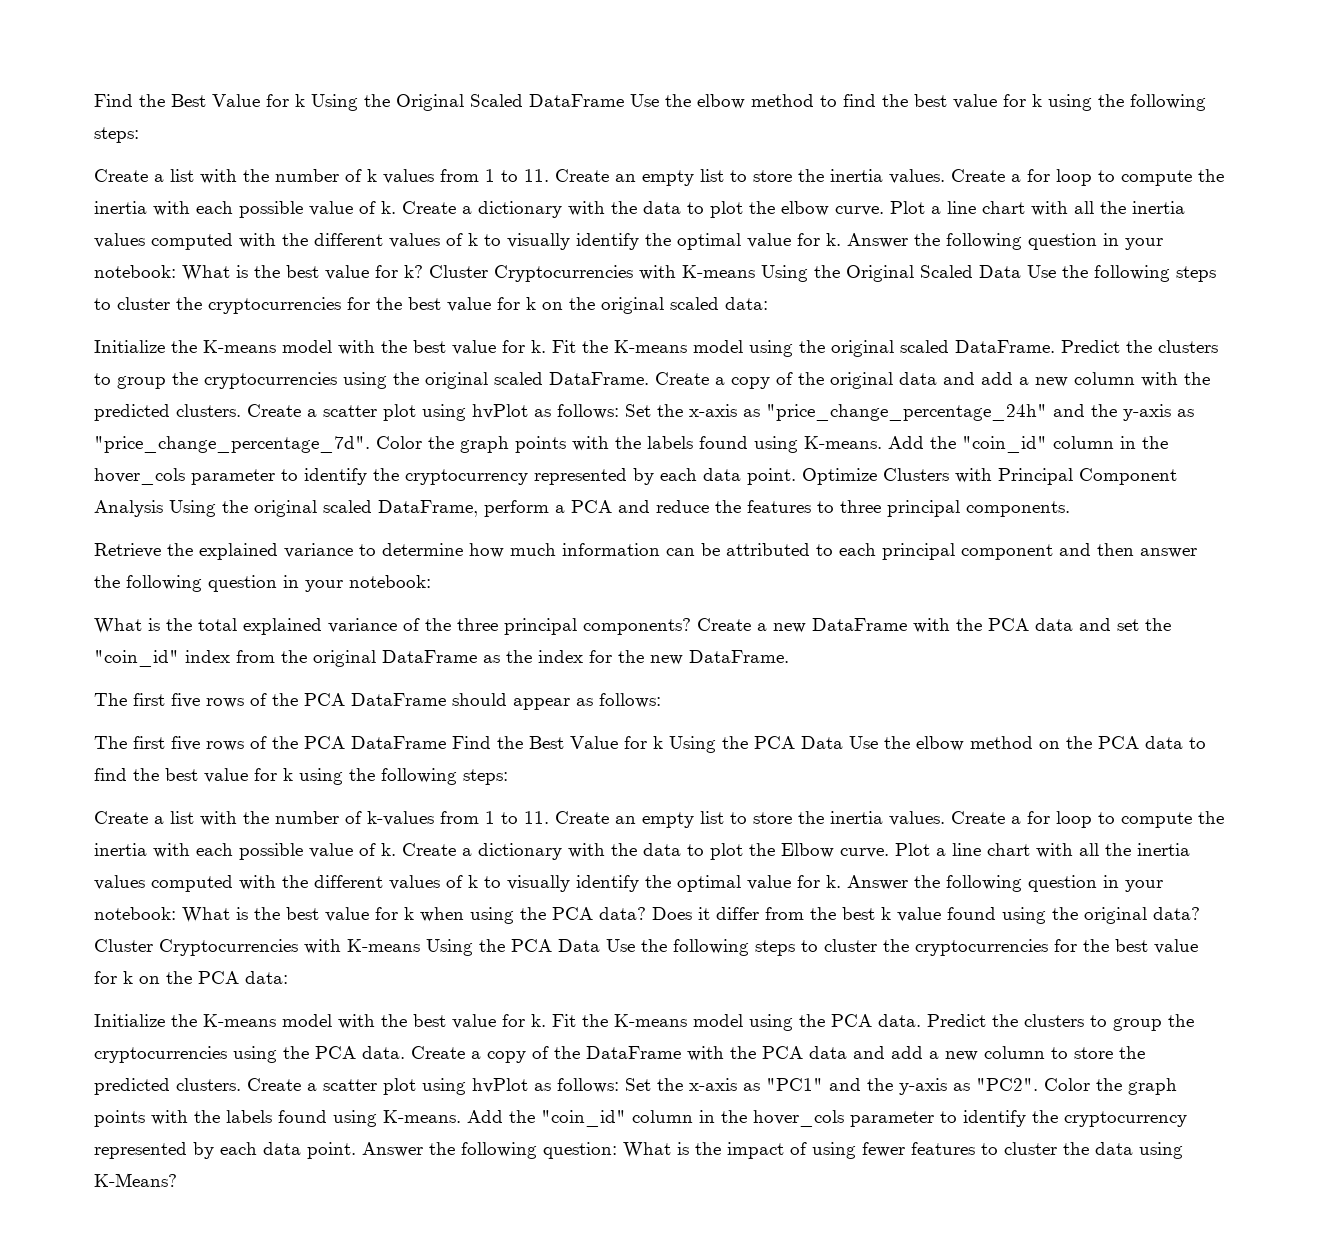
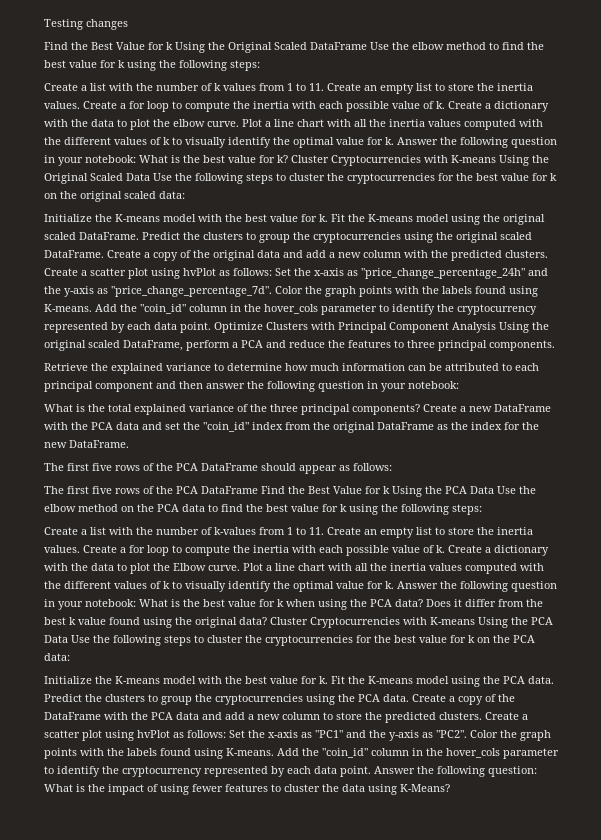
(94, 100) none -> [44,19,128,30] Testing changes //

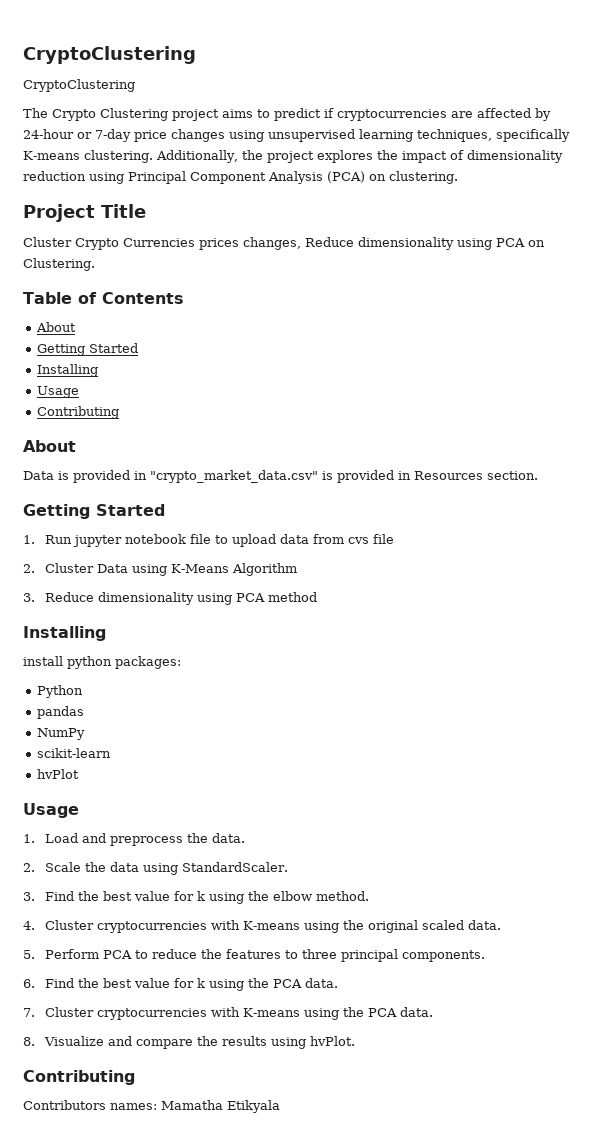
[44,19,128,30] [44,42,544,53] [44,60,260,71] [44,83,533,94] [44,101,549,112] [44,119,543,130] [44,137,557,148] [44,155,549,166] [44,173,557,184] [44,191,185,202] [44,214,545,225] [44,232,532,243] [44,250,548,261] [44,268,548,279] [44,286,538,297] [44,304,537,315] [44,322,549,333] [44,340,286,351] Testing changes // Find the Best Value for k Using the Original Scaled DataFrame Use the elbow method to find the best value for k using the following steps: // Create a list with the number of k values from 1 to 11. Create an empty list to store the inertia values. Create a for loop to compute the inertia with each possible value of k. Create a dictionary with the data to plot the elbow curve. Plot a line chart with all the inertia values computed with the different values of k to visually identify the optimal value for k. Answer the following question in your notebook: What is the best value for k? Cluster Cryptocurrencies with K-means Using the Original Scaled Data Use the following steps to cluster the cryptocurrencies for the best value for k on the original scaled data: // Initialize the K-means model with the best value for k. Fit the K-means model using the original scaled DataFrame. Predict the clusters to group the cryptocurrencies using the original scaled DataFrame. Create a copy of the original data and add a new column with the predicted clusters. Create a scatter plot using hvPlot as follows: Set the x-axis as "price_change_percentage_24h" and the y-axis as "price_change_percentage_7d". Color the graph points with the labels found using K-means. Add the "coin_id" column in the hover_cols parameter to identify the cryptocurrency represented by each data point. Optimize Clusters with Principal Component Analysis Using the original scaled DataFrame, perform a PCA and -> [23,46,196,64] [23,79,135,92] [23,108,551,121] [23,129,570,142] [23,150,563,163] [23,171,458,184] [23,204,146,222] [23,237,545,250] [23,258,95,271] [23,292,184,304] [35,322,76,332] [36,343,138,356] [36,364,98,377] [36,386,79,398] [36,406,119,419] [23,440,76,452] [23,470,538,483] [23,504,165,519] [23,534,395,547] [23,563,298,576] [23,592,318,605] [23,626,106,641] [23,656,181,669] [36,685,83,698] [36,706,84,719] [36,728,85,740] [36,748,111,758] [36,769,79,779] [23,803,79,818] [23,833,246,846] [23,862,289,875] [23,891,370,904] [23,920,502,933] [23,949,149,959] CryptoClustering // CryptoClustering // The Crypto Clustering project aims to predict if cryptocurrencies are affected by 24-hour or 7-day price changes using unsupervised learning techniques, specifically K-means clustering. Additionally, the project explores the impact of dimensionality reduction using Principal Component Analysis (PCA) on clustering. // Project Title // Cluster Crypto Currencies prices changes, Reduce dimensionality using PCA on Clustering. // Table of Contents // About // Getting Started // Installing // Usage // Contributing // About // Data is provided in "crypto_market_data.csv" is provided in Resources section. // Getting Started // 1. Run jupyter notebook file to upload data from cvs file // 2. Cluster Data using K-Means Algorithm // 3. Reduce dimensionality using PCA method // Installing // install python packages: // Python // pandas // NumPy // scikit-learn // hvPlot // Usage // 1. Load and preprocess the data. // 2. Scale the data using StandardScaler. // 3. Find the best value for k using the elbow method. // 4. Cluster cryptocurrencies with K-means using the original scaled data. // 5. Perform PCA to
[44,363,539,374] [44,381,459,392] [44,404,551,415] [44,422,539,433] [44,440,129,448] [44,463,392,474] [44,486,536,497] [44,504,482,515] [44,527,533,538] [44,545,549,556] [44,563,544,574] [44,581,557,592] [44,599,543,610] [44,617,553,628] [44,635,535,646] [44,653,70,661] [44,676,554,687] [44,694,515,705] [44,712,528,723] [44,730,551,741] [44,748,559,759] [44,766,537,777] [44,784,450,795] Retrieve the explained variance to determine how much information can be attributed to each principal component and then answer the following question in your notebook: // What is the total explained variance of the three principal components? Create a new DataFrame with the PCA data and set the "coin_id" index from the original DataFrame as the index for the new DataFrame. // The first five rows of the PCA DataFrame should appear as follows: // The first five rows of the PCA DataFrame Find the Best Value for k Using the PCA Data Use the elbow method on the PCA data to find the best value for k using the following steps: // Create a list with the number of k-values from 1 to 11. Create an empty list to store the inertia values. Create a for loop to compute the inertia with each possible value of k. Create a dictionary with the data to plot the Elbow curve. Plot a line chart with all the inertia values computed with the different values of k to visually identify the optimal value for k. Answer the following question in your notebook: What is the best value for k when using the PCA data? Does it differ from the best k value found using the original data? Cluster Cryptocurrencies with K-means Using the PCA Data Use the following steps to cluster the cryptocurrencies for the best value for k on the PCA data: // Initialize the K-means model with the best value for k. Fit the K-means model using the PCA data. Predict the clusters to group the cryptocurrencies using the PCA data. Create a copy of the DataFrame with the PCA data and add a new column to store the predicted clusters. Create a scatter plot using hvPlot as follows: Set the x-axis as "PC1" and the y-axis as "PC2". Color the graph points with the labels found using K-means. Add the "coin_id" column in the hover_cols parameter to identify the cryptocurrency represented by each data point. Answer the following question: What is the impact of using fewer features to cluster the data using K-Means? -> [23,978,339,991] [23,1007,434,1020] [23,1036,356,1049] [23,1070,135,1085] [23,1100,280,1113] 6. Find the best value for k using the PCA data. // 7. Cluster cryptocurrencies with K-means using the PCA data. // 8. Visualize and compare the results using hvPlot. // Contributing // Contributors names: Mamatha Etikyala

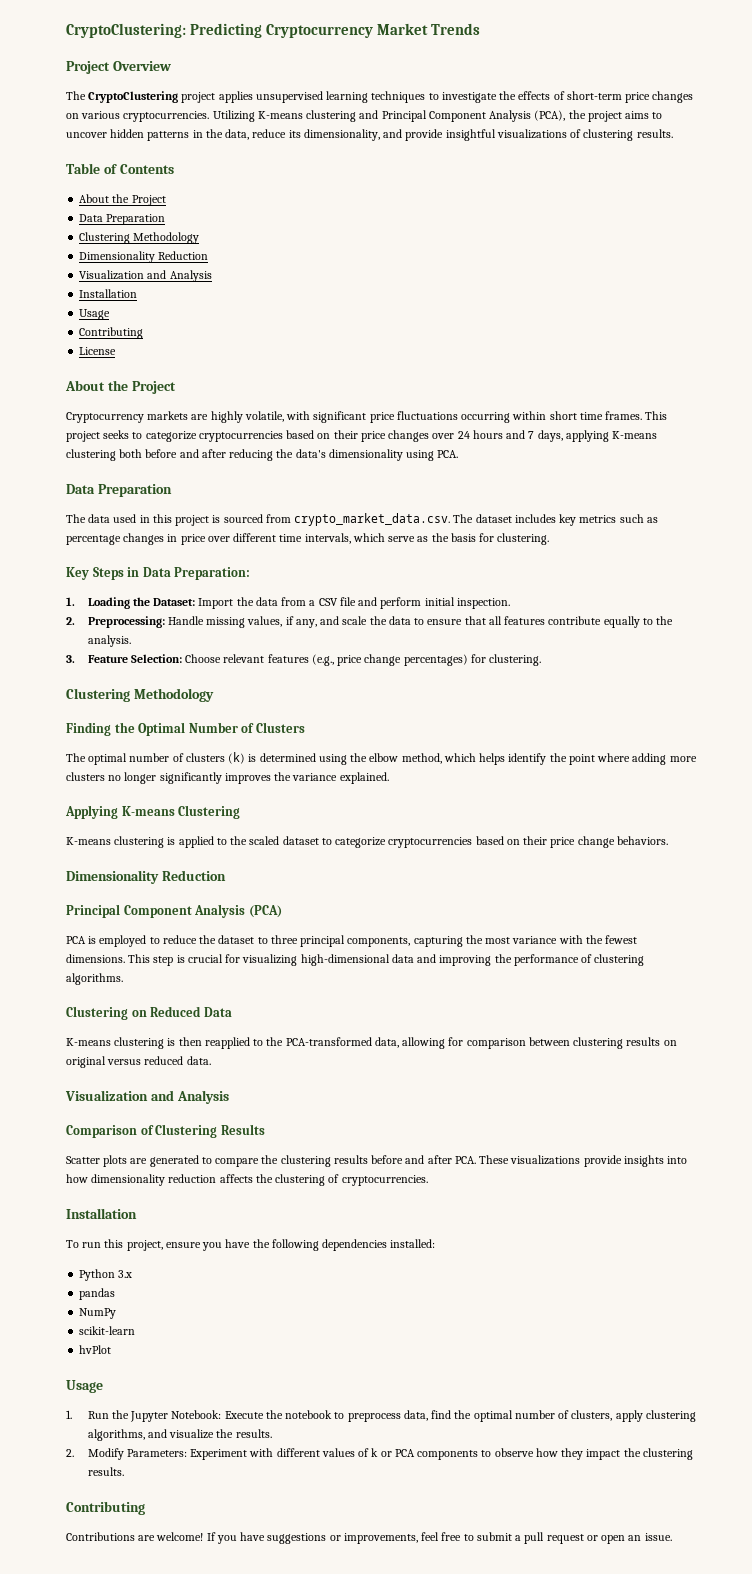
[23,46,196,64] [23,79,135,92] [23,108,551,121] [23,129,570,142] [23,150,563,163] [23,171,458,184] [23,204,146,222] [23,237,545,250] [23,258,95,271] [23,292,184,304] [35,322,76,332] [36,343,138,356] [36,364,98,377] CryptoClustering // CryptoClustering // The Crypto Clustering project aims to predict if cryptocurrencies are affected by 24-hour or 7-day price changes using unsupervised learning techniques, specifically K-means clustering. Additionally, the project explores the impact of dimensionality reduction using Principal Component Analysis (PCA) on clustering. // Project Title // Cluster Crypto Currencies prices changes, Reduce dimensionality using PCA on Clustering. // Table of Contents // About // Getting Started // Installing -> [66,23,481,38] [66,61,171,74] [66,91,694,103] [66,110,663,122] [66,129,673,141] [66,163,174,174] [79,194,166,206] [79,214,166,225] [79,232,200,244] [79,251,209,263] [79,270,212,282] [79,289,138,298] CryptoClustering: Predicting Cryptocurrency Market Trends // Project Overview // The CryptoClustering project applies unsupervised learning techniques to investigate the effects of short-term price changes on various cryptocurrencies. Utilizing K-means clustering and Principal Component Analysis (PCA), the project aims to uncover hidden patterns in the data, reduce its dimensionality, and provide insightful visualizations of clustering results. // Table of Contents // About the Project // Data Preparation // Clustering Methodology // Dimensionality Reduction // Visualization and Analysis // Installation
[23,440,76,452] [23,470,538,483] [23,504,165,519] [23,534,395,547] [23,563,298,576] [23,592,318,605] [23,626,106,641] [23,656,181,669] // About // Data is provided in "crypto_market_data.csv" is provided in Resources section. // Getting Started // 1. Run jupyter notebook file to upload data from cvs file // 2. Cluster Data using K-Means Algorithm // 3. Reduce dimensionality using PCA method // Installing // install python packages: -> [79,347,117,355] [65,380,176,394] [66,411,668,423] [66,430,658,442] [66,449,459,461] [66,484,172,497] [66,513,658,526] [66,533,550,545] [66,567,251,580] [66,597,510,609] [66,616,674,628] [87,635,131,647] [66,654,542,666] [66,688,214,702] [66,722,305,736] [66,752,697,765] [66,772,389,784] [65,805,241,819] [66,836,668,848] [66,870,226,884] [66,904,282,918] [66,935,638,947] [66,954,645,966] [66,973,123,985] [66,1006,232,1020] [66,1037,677,1049] [66,1056,211,1068] [65,1090,229,1104] [66,1124,265,1138] [66,1155,688,1167] [66,1174,428,1186] [66,1208,137,1219] [66,1239,436,1251] // License // About the Project // Cryptocurrency markets are highly volatile, with significant price fluctuations occurring within short time frames. This project seeks to categorize cryptocurrencies based on their price changes over 24 hours and 7 days, applying K-means clustering both before and after reducing the data's dimensionality using PCA. // Data Preparation // The data used in this project is sourced from crypto_market_data.csv. The dataset includes key metrics such as percentage changes in price over different time intervals, which serve as the basis for clustering. // Key Steps in Data Preparation: // 1. Loading the Dataset: Import the data from a CSV file and perform initial inspection. // 2. Preprocessing: Handle missing values, if any, and scale the data to ensure that all features contribute equally to the analysis. // 3. Feature Selection: Choose relevant features (e.g., price change percentages) for clustering. // Clustering Methodology // Finding the Optimal Number of Clusters // The optimal number of clusters (k) is determined using the elbow method, which helps identify the point where adding more clusters no longer significantly improves the variance explained. // Applying K-means Clustering // K-means clustering is applied to the scaled dataset to categorize cryptocurrencies based on their price change behaviors. // Dimensionality Reduction // Principal Component Analysis (PCA) // PCA is employed to reduce the dataset to three principal components, capturing the most variance with the fewest dimensions. This step is crucial for visualizing high-dimensional data and improving the performance of clustering algorithms. // Clustering on Reduced Data // K-means clustering is then reapplied to the PCA-transformed data, allowing for comparison between clustering results on original versus reduced data. // Visualization and Analysis // Comparison of Clustering Results // Scatter plots are generated to compare the clustering results before and after PCA. These visualizations provide insights into how dimensionality reduction affects the clustering of cryptocurrencies. // Installation // To run this project, ensure you have the following dependencies installed:
(83, 691) none -> [118,1270,133,1278] 3.x
[45,833,246,846] [23,862,289,875] [23,891,370,904] [23,920,502,933] [23,949,486,962] [23,978,339,991] [23,1007,434,1020] [23,1036,356,1049] [23,1070,135,1085] [23,1100,280,1113] Load and preprocess the data. // 2. Scale the data using StandardScaler. // 3. Find the best value for k using the elbow method. // 4. Cluster cryptocurrencies with K-means using the original scaled data. // 5. Perform PCA to reduce the features to three principal components. // 6. Find the best value for k using the PCA data. // 7. Cluster cryptocurrencies with K-means using the PCA data. // 8. Visualize and compare the results using hvPlot. // Contributing // Contributors names: Mamatha Etikyala -> [87,1410,696,1422] [87,1429,272,1441] [66,1448,693,1460] [87,1467,124,1476] [66,1501,145,1515] [66,1532,672,1544] Run the Jupyter Notebook: Execute the notebook to preprocess data, find the optimal number of clusters, apply clustering algorithms, and visualize the results. // 2. Modify Parameters: Experiment with different values of k or PCA components to observe how they impact the clustering results. // Contributing // Contributions are welcome! If you have suggestions or improvements, feel free to submit a pull request or open an issue.

